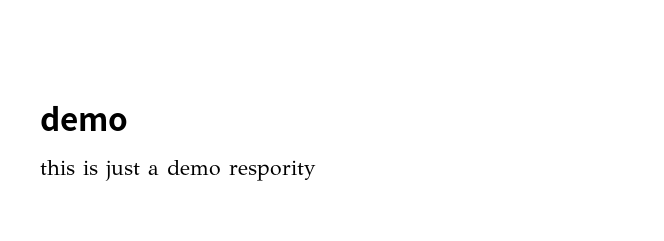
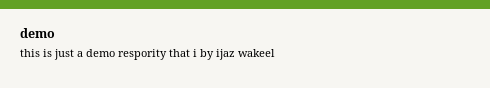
(316, 170) none -> [169,49,275,60] that i by ijaz wakeel

